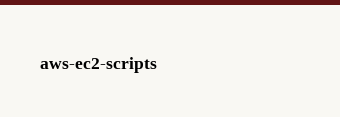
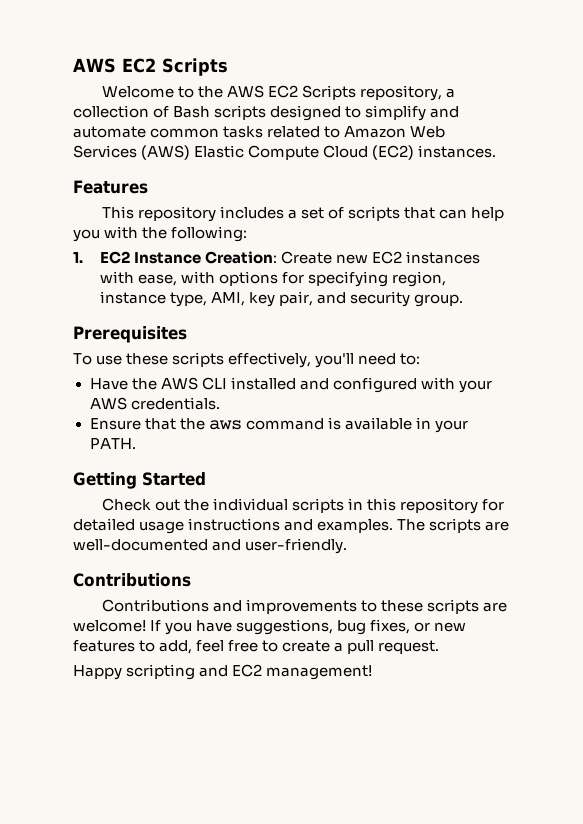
[40,57,157,73] aws-ec2-scripts -> [73,58,228,76] [101,85,456,101] [73,105,460,121] [73,126,446,138] [73,145,497,160] [73,180,148,194] [101,206,505,222] [73,226,248,242] [73,251,481,264] [100,271,447,287] [100,291,464,307] [73,326,187,343] [73,352,421,368] [89,377,492,393] [89,397,220,410] [89,417,468,433] [89,438,136,449] [73,472,206,489] [101,498,505,514] [73,518,510,534] [73,538,348,554] [73,573,191,587] [101,599,508,614] [73,619,467,635] [73,640,440,654] [73,664,373,680] AWS EC2 Scripts // Welcome to the AWS EC2 Scripts repository, a collection of Bash scripts designed to simplify and automate common tasks related to Amazon Web Services (AWS) Elastic Compute Cloud (EC2) instances. // Features // This repository includes a set of scripts that can help you with the following: // 1. EC2 Instance Creation: Create new EC2 instances with ease, with options for specifying region, instance type, AMI, key pair, and security group. // Prerequisites // To use these scripts effectively, you'll need to: // Have the AWS CLI installed and configured with your AWS credentials. // Ensure that the aws command is available in your PATH. // Getting Started // Check out the individual scripts in this repository for detailed usage instructions and examples. The scripts are well-documented and user-friendly. // Contributions // Contributions and improvements to these scripts are welcome! If you have suggestions, bug fixes, or new features to add, feel free to create a pull request. // Happy scripting and EC2 management!

